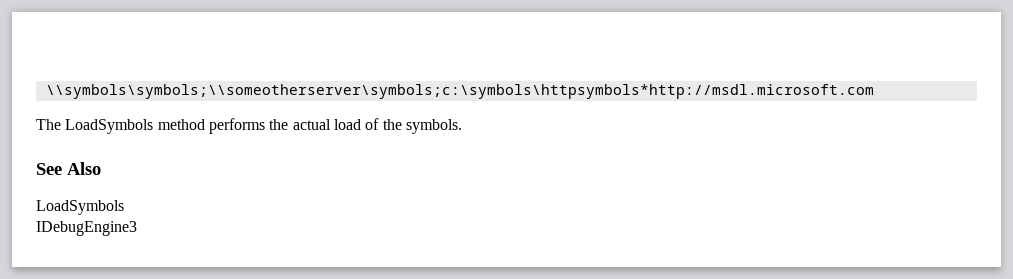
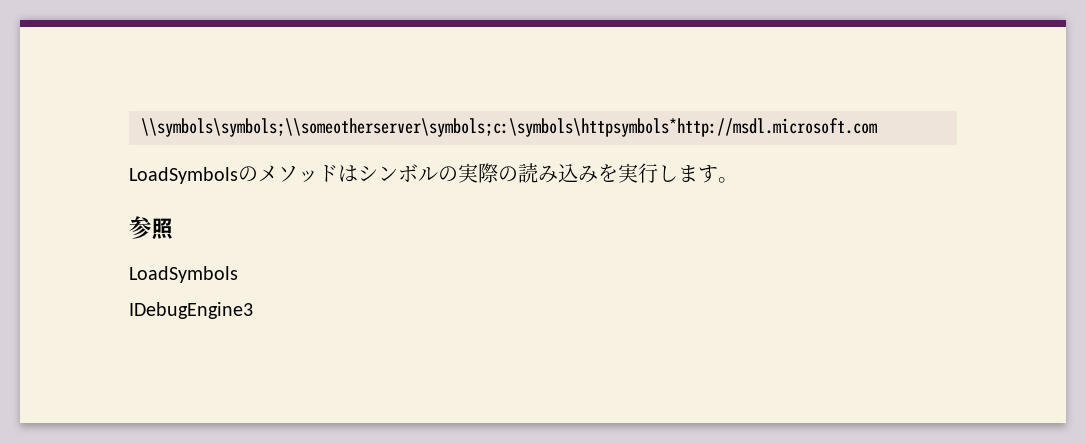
[36,118,462,134] [36,162,101,175] The LoadSymbols method performs the actual load of the symbols. // See Also -> [129,163,738,184] [129,216,173,239] LoadSymbolsのメソッドはシンボルの実際の読み込みを実行します。 // 参照

